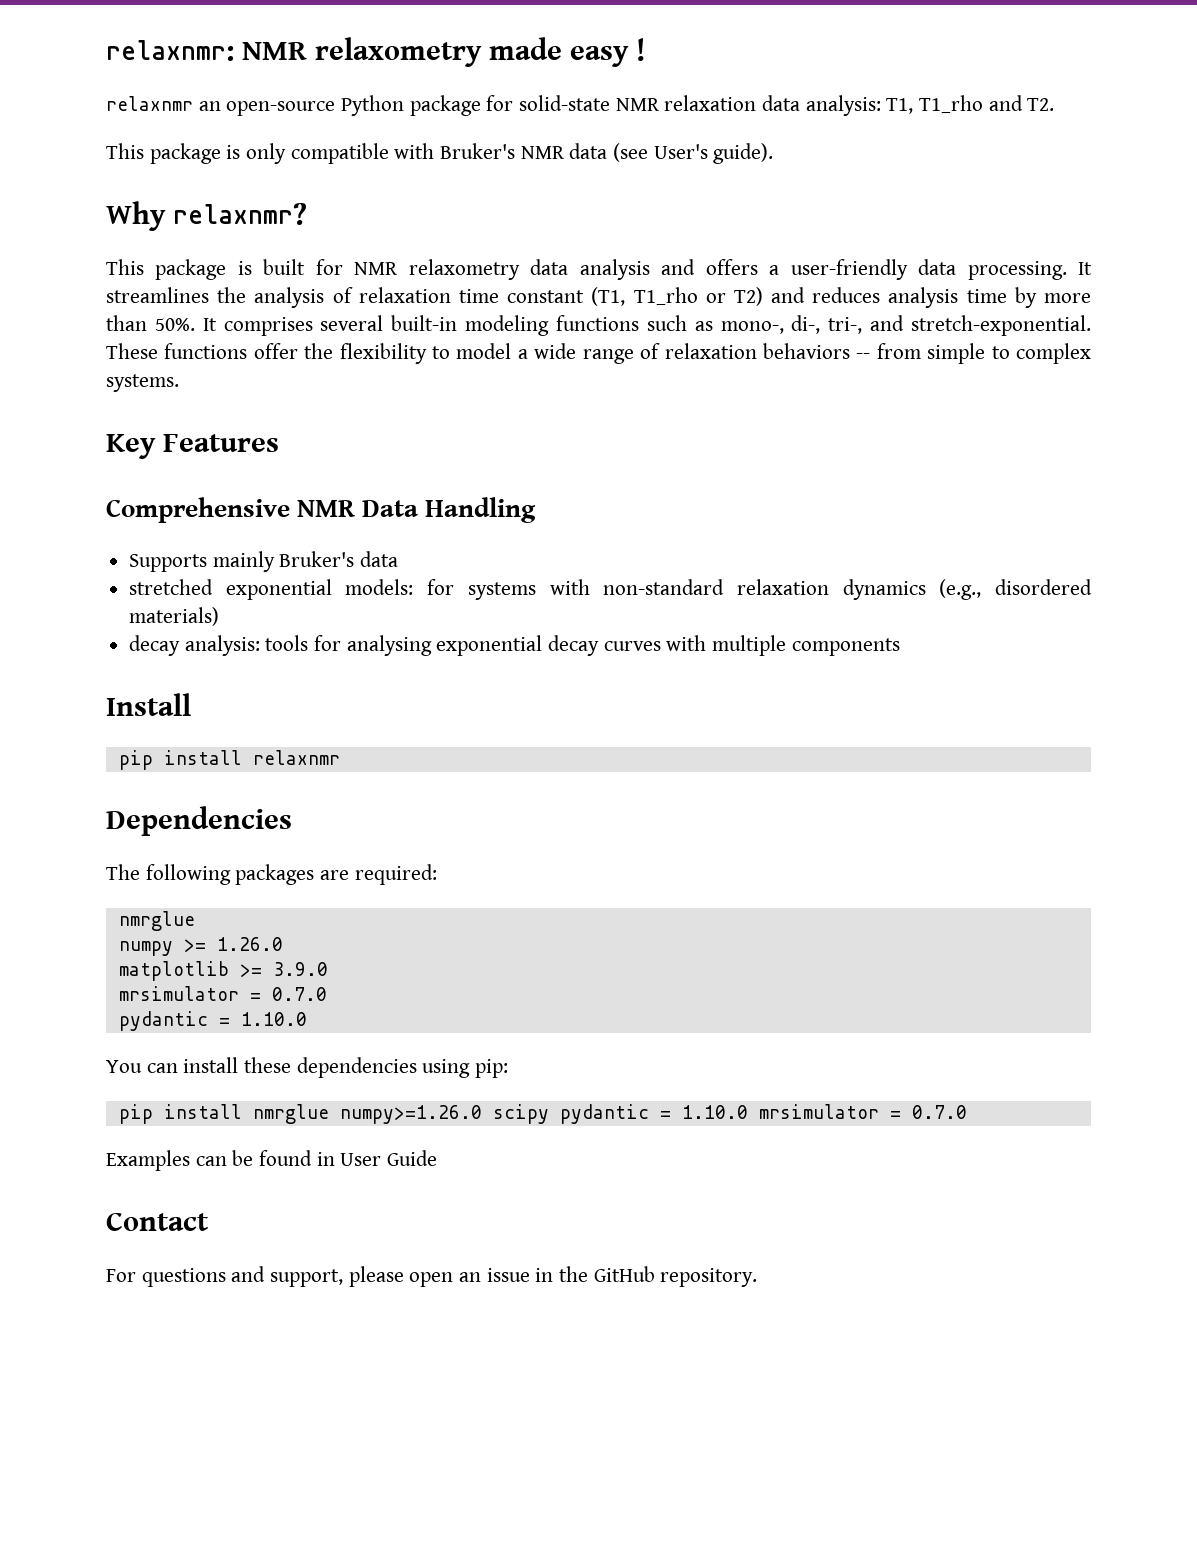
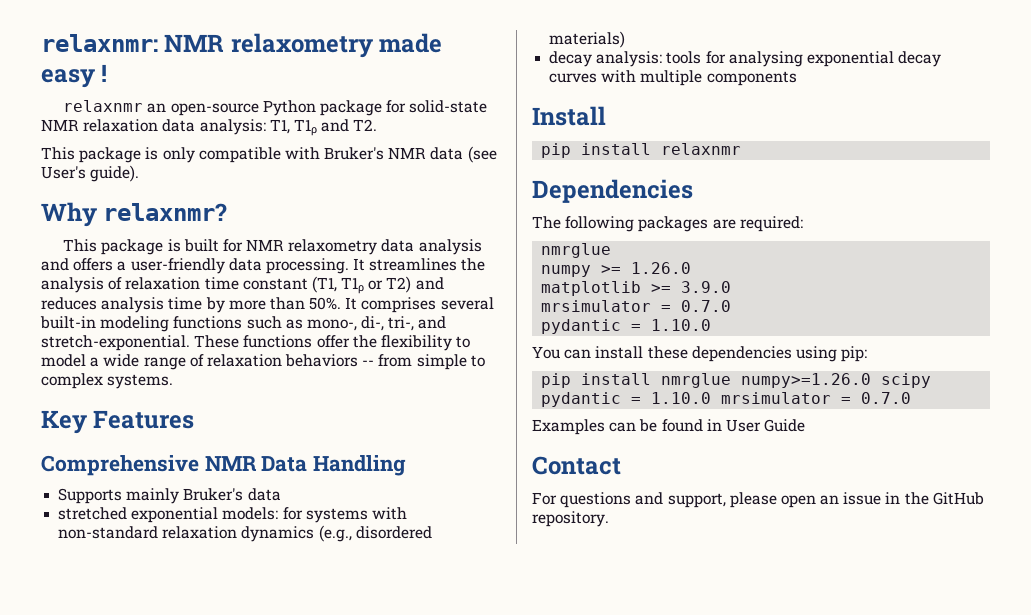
[919,95,984,113] T1_rho -> [293,119,317,136] T1ρ
[633,287,698,305] T1_rho -> [341,277,365,294] T1ρ

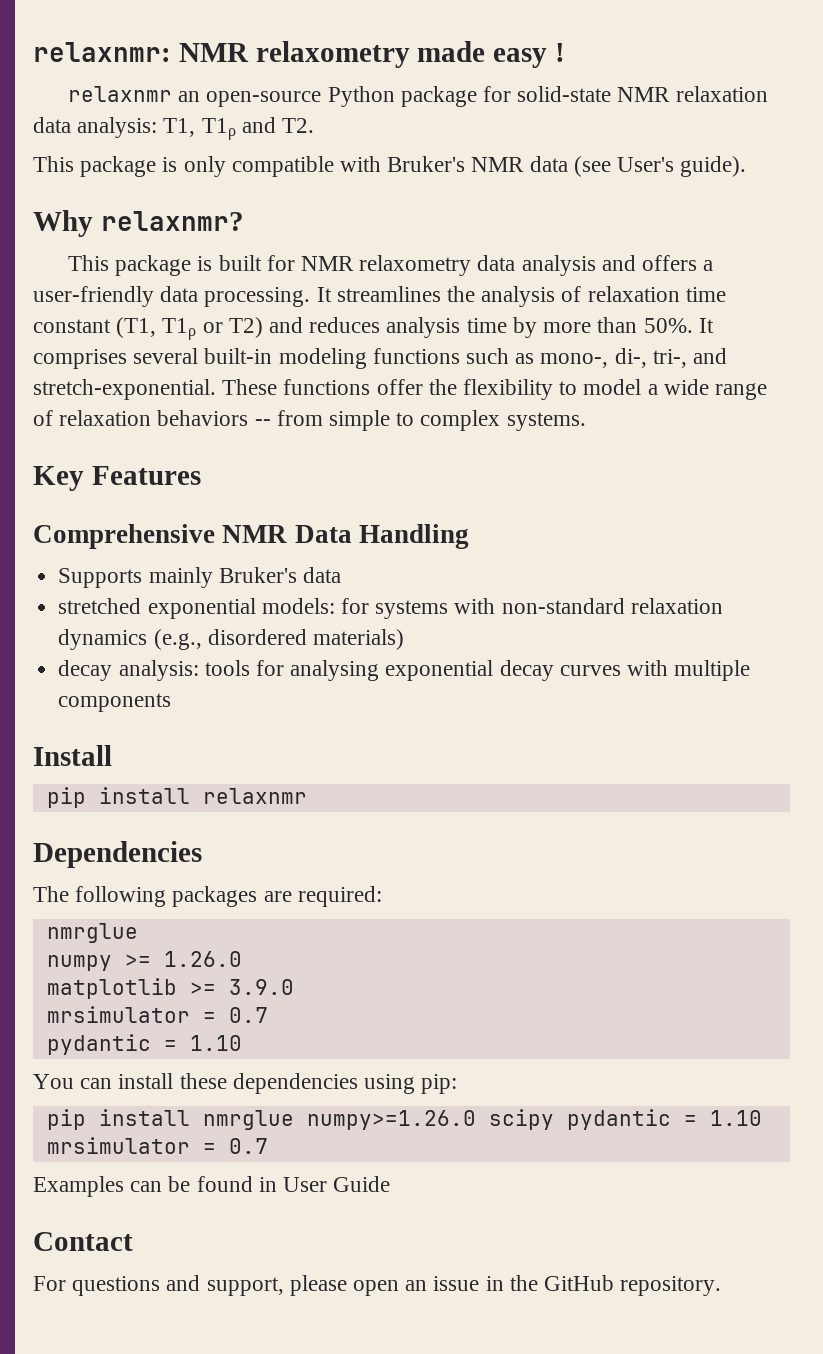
[681,300,732,312] [541,319,712,334] 0.7.0 // pydantic = 1.10.0 -> [228,1007,268,1023] [46,1034,242,1055] 0.7 // pydantic = 1.10
[651,392,912,404] 1.10.0 mrsimulator = 0.7.0 -> [709,1110,762,1126] [46,1137,268,1154] 1.10 mrsimulator = 0.7

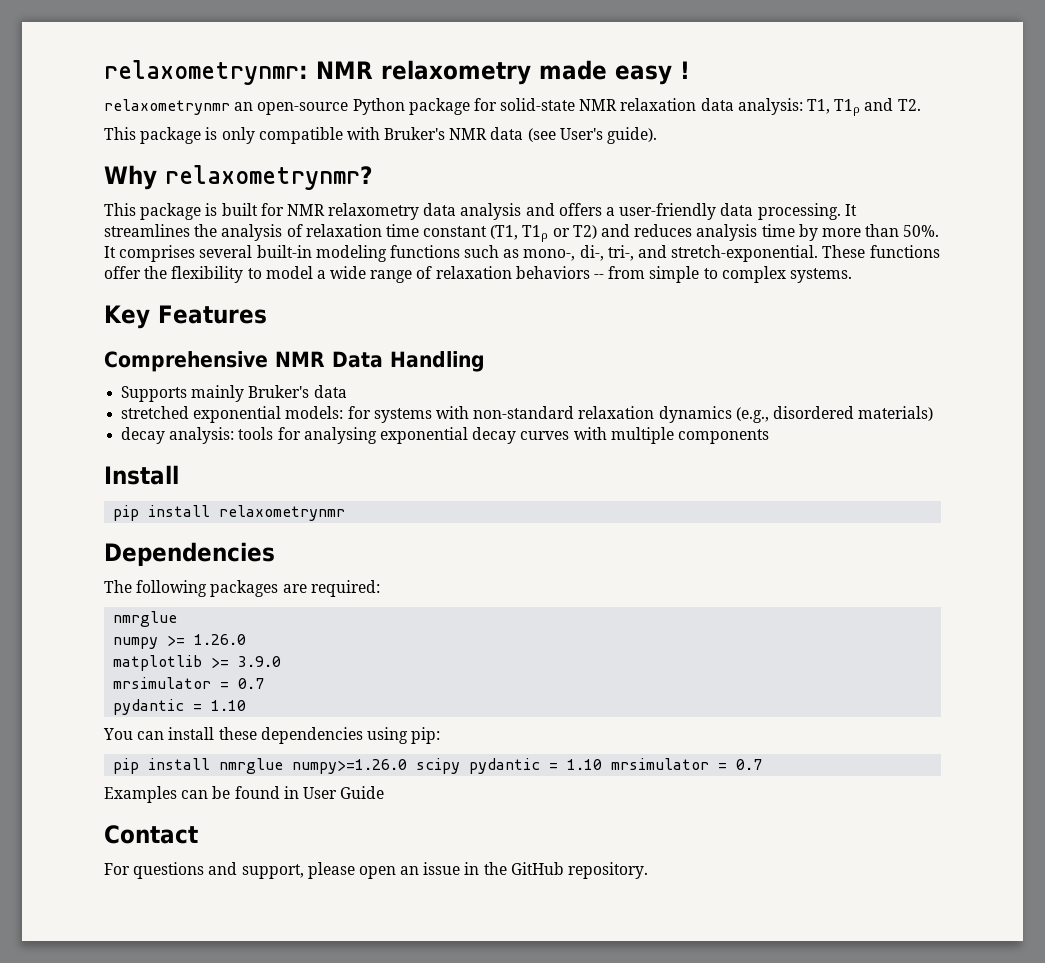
[33,42,171,62] relaxnmr: -> [104,60,308,85] relaxometrynmr:
[67,86,172,102] relaxnmr -> [104,99,230,115] relaxometrynmr
[100,211,244,231] relaxnmr? -> [165,165,373,190] relaxometrynmr?
[202,788,307,804] relaxnmr -> [219,505,346,521] relaxometrynmr

